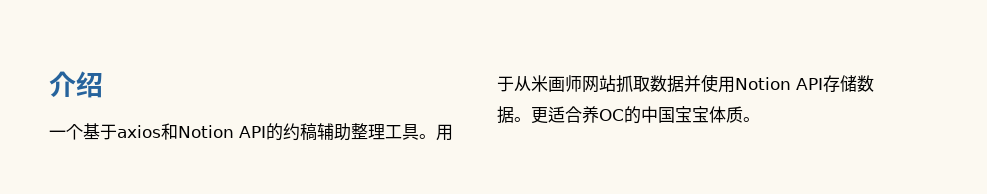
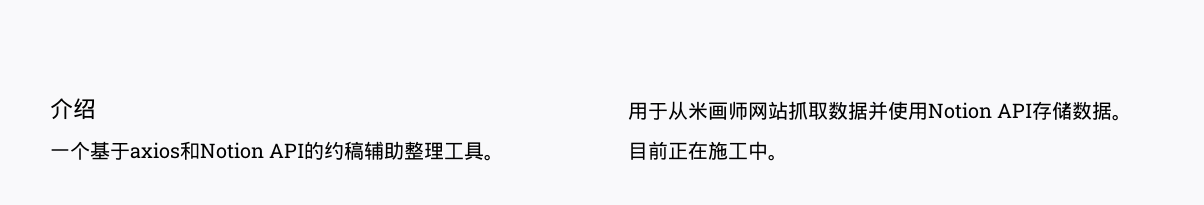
(436, 136) none -> (505, 157) //
[531,106,743,124] 更适合养OC的中国宝宝体质 -> [628,141,768,160] // 目前正在施工中

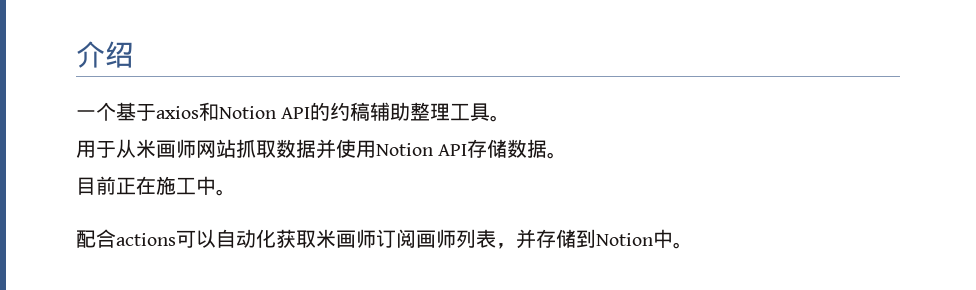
(788, 157) none -> [76,229,693,249] // 配合actions可以自动化获取米画师订阅画师列表，并存储到Notion中。

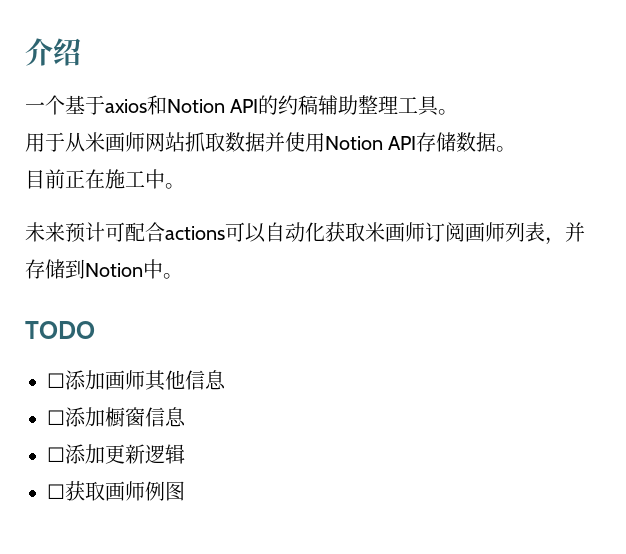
(236, 192) none -> [25,222,125,243] 未来预计可
(693, 245) none -> [25,321,95,339] [47,370,226,391] [47,407,186,427] [47,444,185,464] [47,481,185,501] // TODO // ☐添加画师其他信息 // ☐添加橱窗信息 // ☐添加更新逻辑 // ☐获取画师例图

